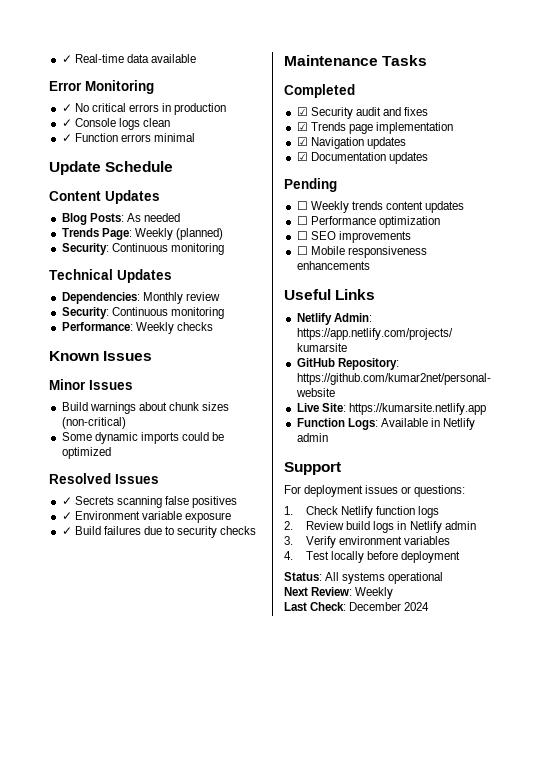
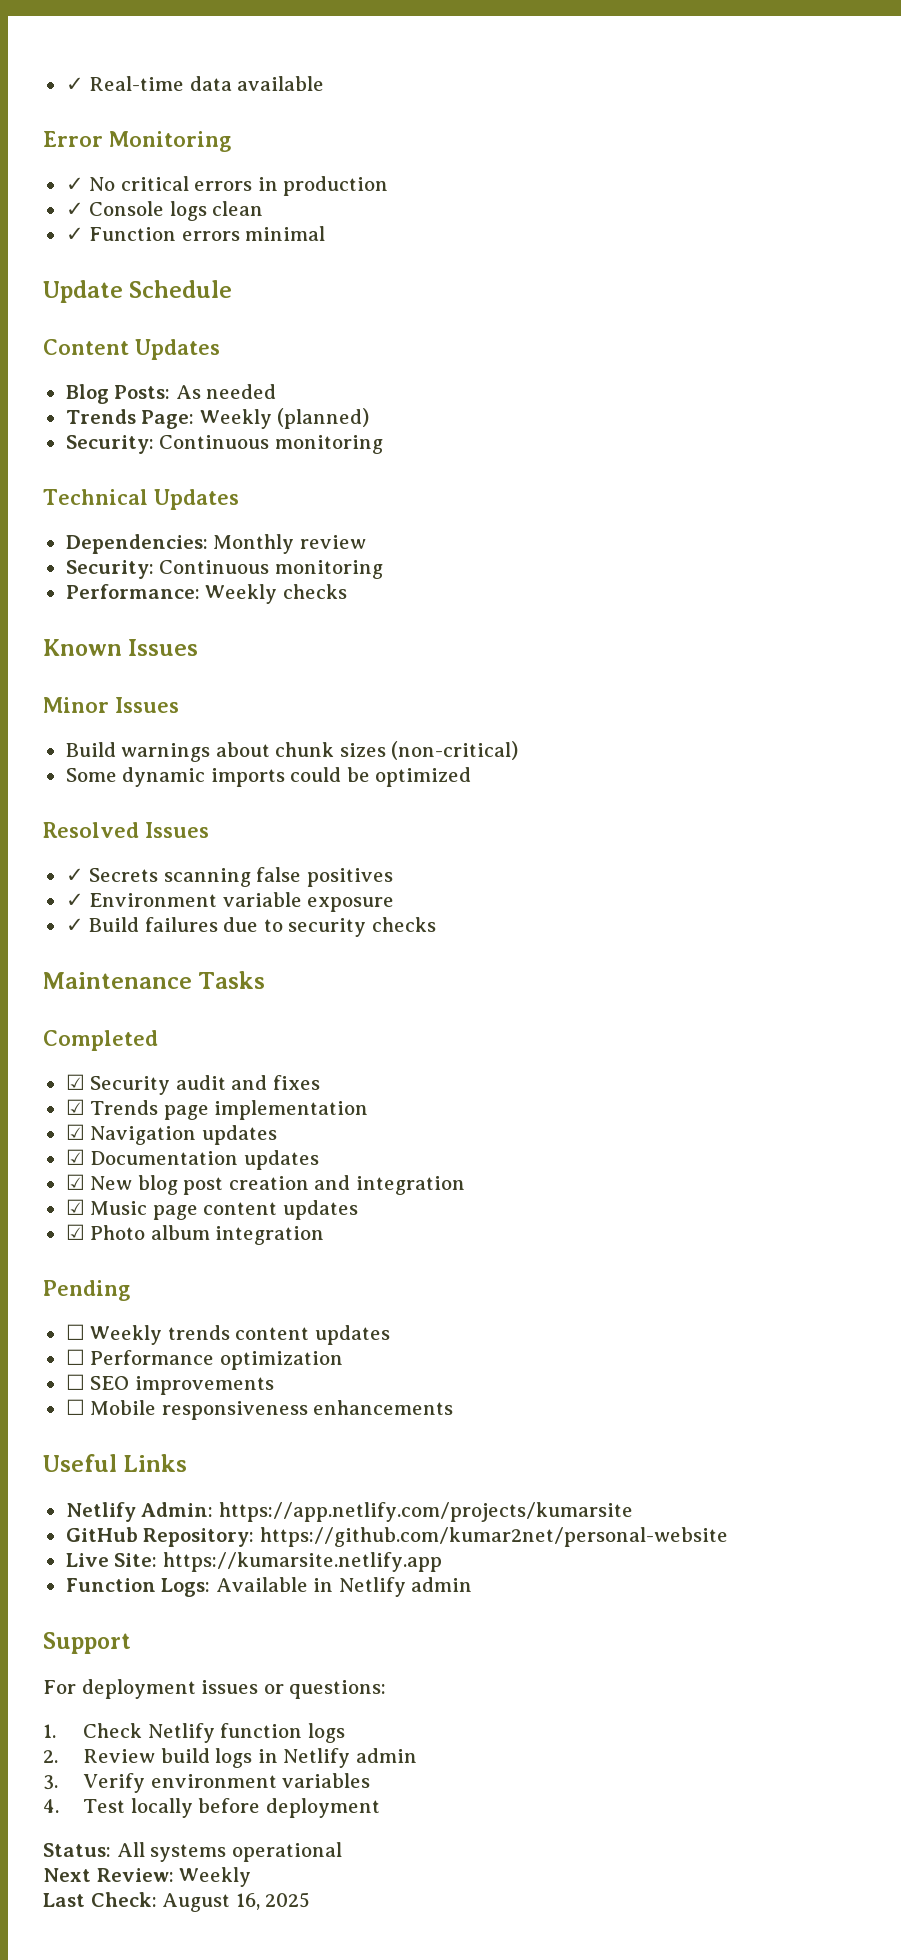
(428, 158) none -> [65,1174,465,1195] [65,1199,358,1220] [65,1224,325,1245] // ☑ New blog post creation and integration // ☑ Music page content updates // ☑ Photo album integration
[349,602,430,611] December 2024 -> [162,1892,311,1912] August 16, 2025

